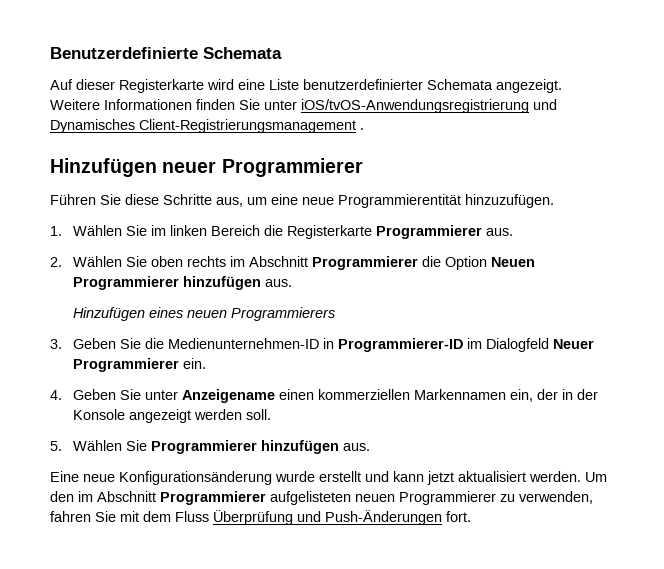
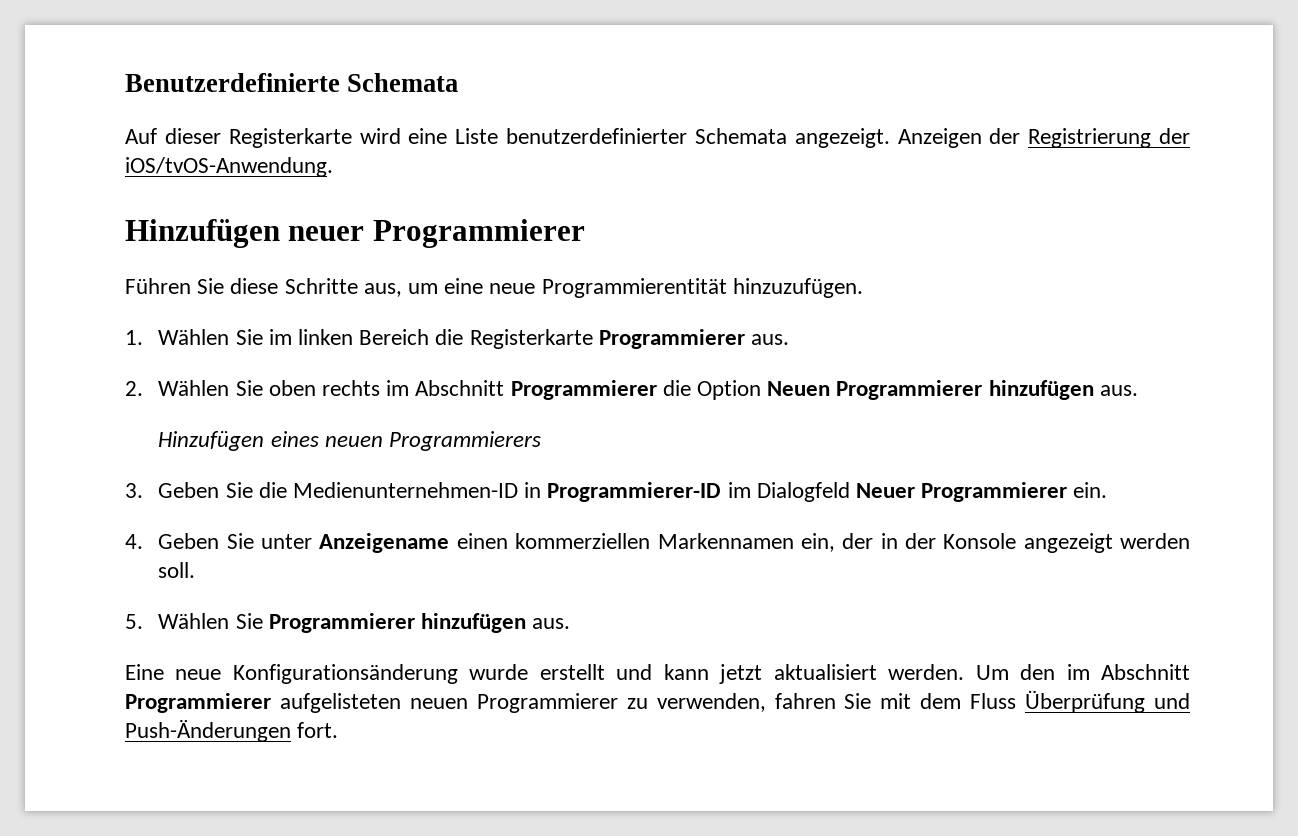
[50,99,557,113] [50,119,364,133] Weitere Informationen finden Sie unter iOS/tvOS-Anwendungsregistrierung und Dynamisches Client-Registrierungsmanagement . -> [897,128,1191,148] [125,157,333,177] Anzeigen der Registrierung der iOS/tvOS-Anwendung.

